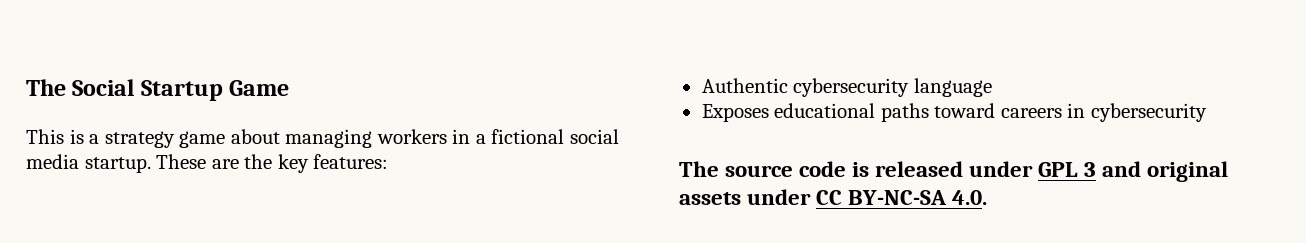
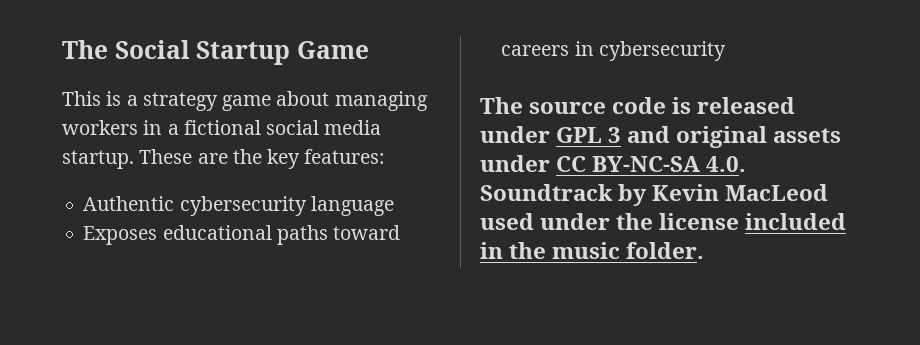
(988, 197) none -> [480,184,829,206] [480,213,847,230] [480,242,705,259] Soundtrack by Kevin MacLeod used under the license included in the music folder.

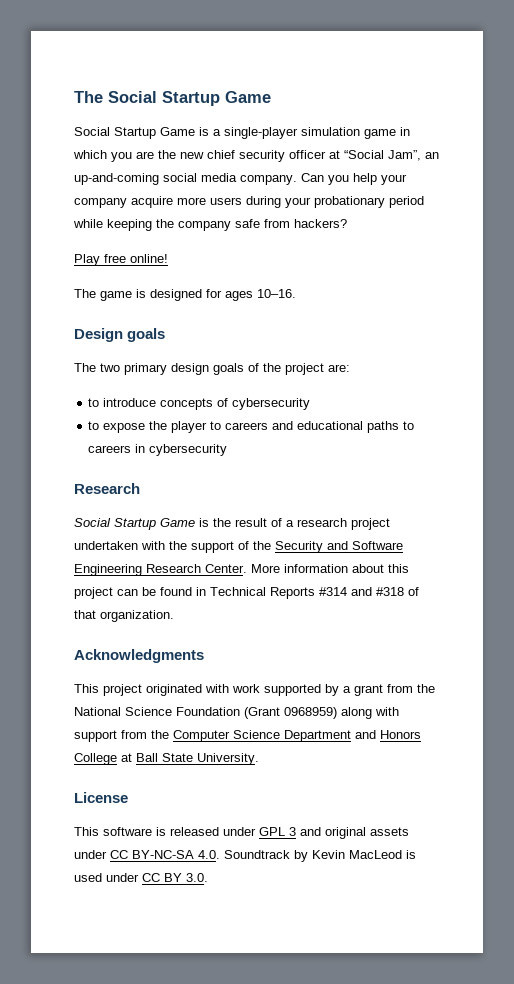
[62,91,428,111] [62,120,382,135] [62,149,386,169] [83,196,394,216] [83,226,158,245] This is a strategy game about managing workers in a fictional social media startup. These are the key features: // Authentic cybersecurity language // Exposes -> [74,127,410,139] [73,150,439,162] [74,173,407,185] [74,196,424,208] [73,219,347,231] [74,254,168,266] [74,289,296,301] [74,328,166,342] [74,363,350,375] [88,398,311,410] [88,421,294,433] Social Startup Game is a single-player simulation game in which you are the new chief security officer at “Social Jam”, an up-and-coming social media company. Can you help your company acquire more users during your probationary period while keeping the company safe from hackers? // Play free online! // The game is designed for ages 10–16. // Design goals // The two primary design goals of the project are: // to introduce concepts of cybersecurity // to expose the player to careers and
[333,225,401,240] toward -> [403,421,415,430] to
[480,97,667,114] The source code -> [74,483,140,494] [74,518,390,530] [74,541,403,553] [74,564,409,576] [74,587,419,599] [74,610,174,622] [74,649,204,663] [74,684,435,696] [74,707,399,719] [74,730,421,742] [74,753,259,765] [74,792,128,803] [74,827,152,836] Research // Social Startup Game is the result of a research project undertaken with the support of the Security and Software Engineering Research Center. More information about this project can be found in Technical Reports #314 and #318 of that organization. // Acknowledgments // This project originated with work supported by a grant from the National Science Foundation (Grant 0968959) along with support from the Computer Science Department and Honors College at Ball State University. // License // This software
(829, 192) none -> [406,850,416,859] is
[616,213,847,230] [480,242,705,259] the license included in the music folder. -> [142,873,208,882] CC BY 3.0.

